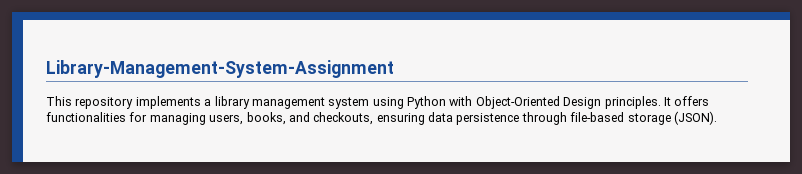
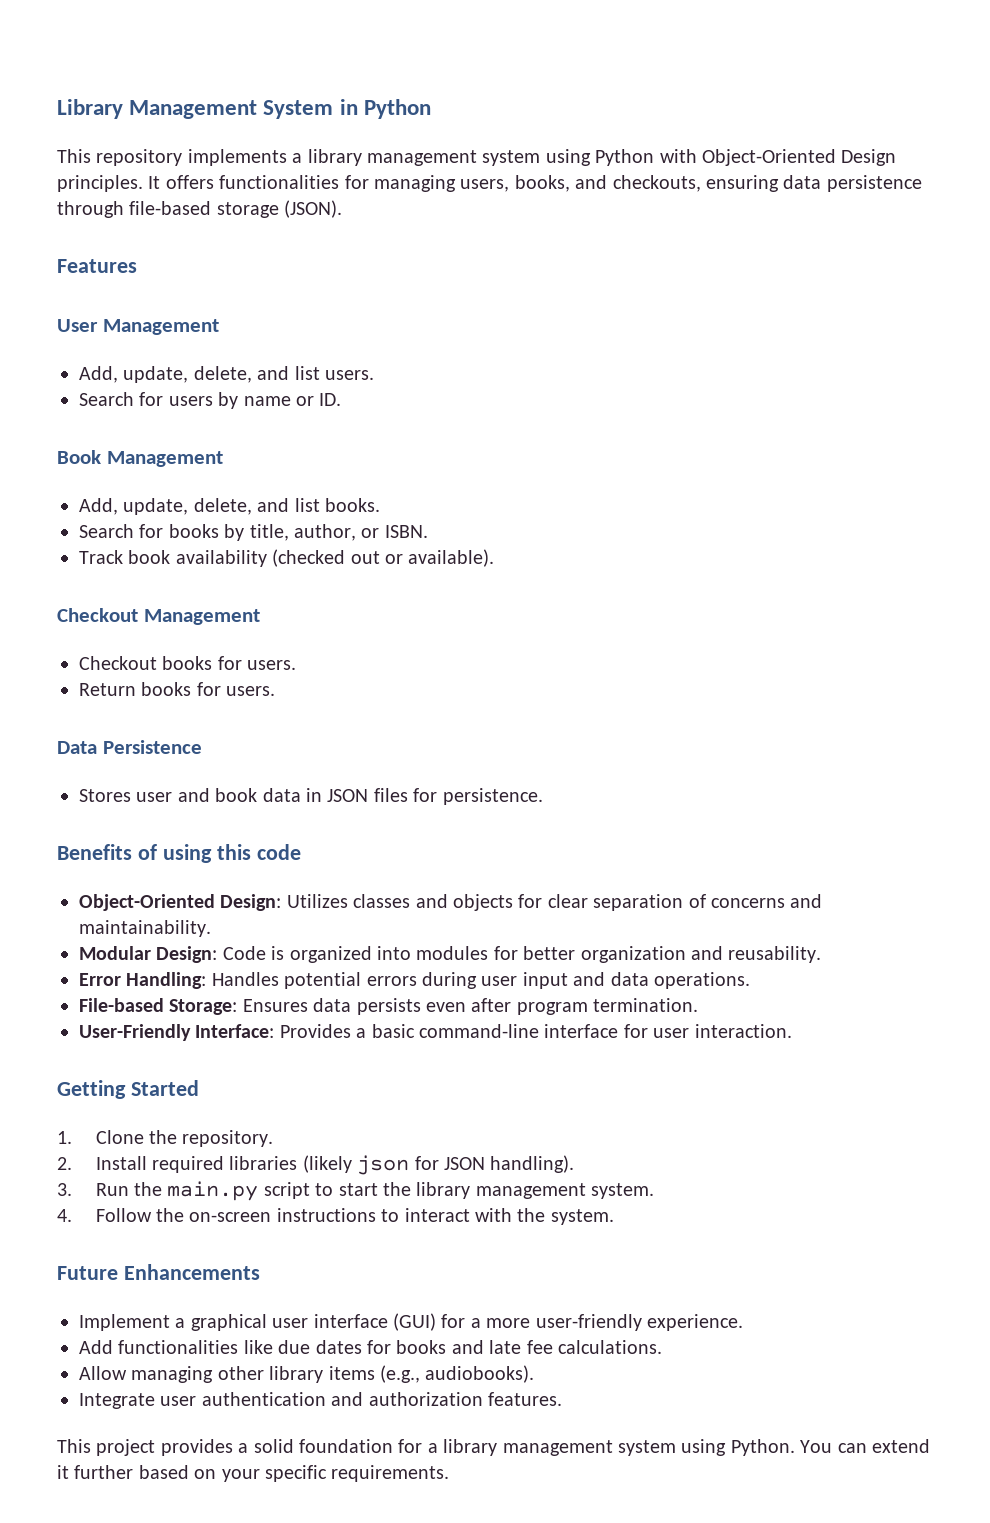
[46,60,394,78] Library-Management-System-Assignment -> [57,99,431,119] Library Management System in Python
(717, 118) none -> [57,259,137,273] [57,319,219,335] [79,366,374,383] [79,392,342,409] [57,450,223,467] [79,498,380,515] [79,524,428,541] [79,549,495,567] [57,608,260,625] [79,656,297,670] [79,682,276,696] [57,740,202,754] [79,788,543,805] [57,844,301,863] [79,894,823,911] [79,920,211,937] [79,946,822,963] [79,972,750,989] [79,998,699,1015] [79,1024,792,1041] [57,1080,199,1099] [57,1130,274,1147] [57,1155,575,1175] [57,1181,655,1201] [57,1208,614,1225] [57,1264,260,1280] [79,1313,743,1331] [79,1340,662,1354] [79,1365,535,1383] [79,1392,562,1409] [57,1439,930,1456] [57,1465,450,1482] // Features // User Management // Add, update, delete, and list users. // Search for users by name or ID. // Book Management // Add, update, delete, and list books. // Search for books by title, author, or ISBN. // Track book availability (checked out or available). // Checkout Management // Checkout books for users. // Return books for users. // Data Persistence // Stores user and book data in JSON files for persistence. // Benefits of using this code // Object-Oriented Design: Utilizes classes and objects for clear separation of concerns and maintainability. // Modular Design: Code is organized into modules for better organization and reusability. // Error Handling: Handles potential errors during user input and data operations. // File-based Storage: Ensures data persists even after program termination. // User-Friendly Interface: Provides a basic command-line interface for user interaction. // Getting Started // 1. Clone the repository. // 2. Install required libraries (likely json for JSON handling). // 3. Run the main.py script to start the library management system. // 4. Follow the on-screen instructions to interact with the system. // Future Enhancements // Implement a graphical user interface (GUI) for a more user-friendly experience. // Add functionalities like due dates for books and late fee calculations. // Allow managing other library items (e.g., audiobooks). // Integrate user authentication and authorization features. // This project provides a solid foundation for a library management system using Python. You can extend it further based on your specific requirements.

